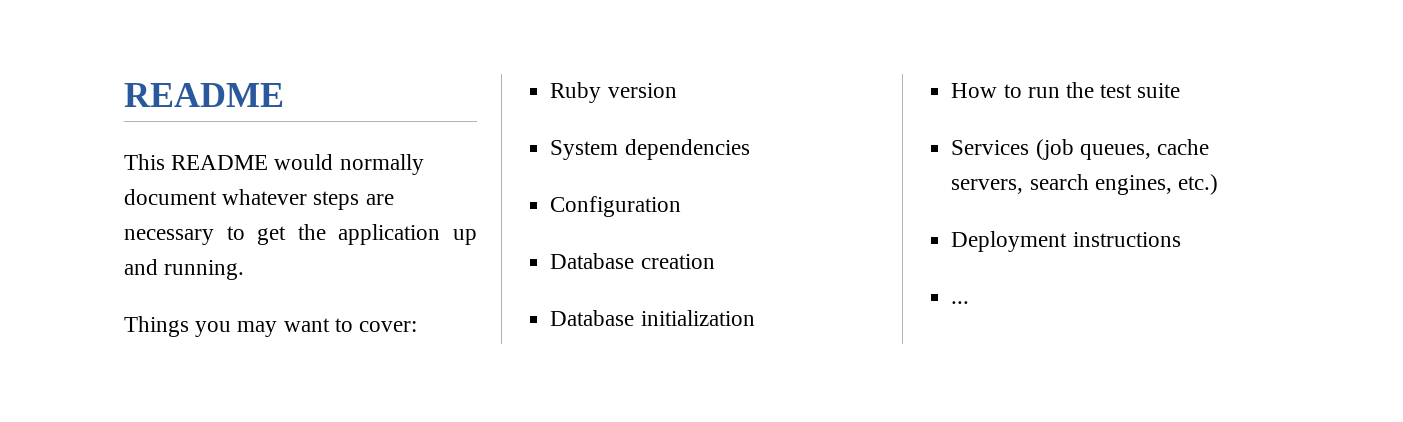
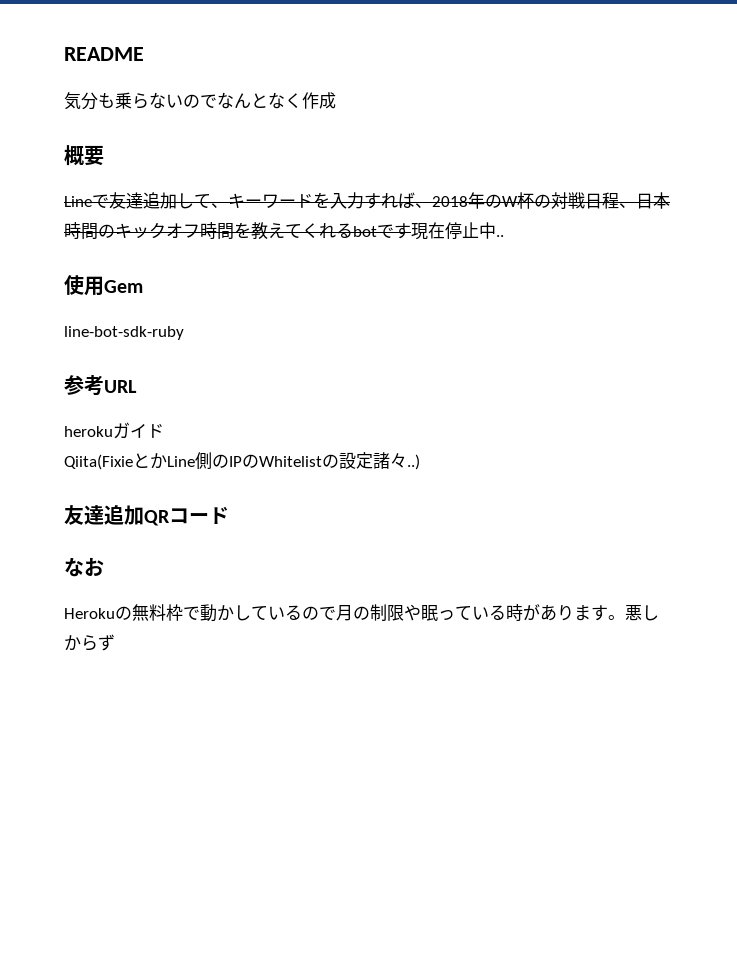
[124,154,424,175] [124,189,394,210] [124,224,477,245] [124,259,245,280] [124,316,418,337] [550,82,677,103] [550,139,750,160] [550,196,682,217] [550,253,715,269] [550,310,755,326] [951,82,1181,98] [951,139,1209,160] [951,174,1218,195] [951,231,1181,252] [951,301,970,304] This README would normally document whatever steps are necessary to get the application up and running. // Things you may want to cover: // Ruby version // System dependencies // Configuration // Database creation // Database initialization // How to run the test suite // Services (job queues, cache servers, search engines, etc.) // Deployment instructions // ... -> [64,92,336,110] [64,145,104,166] [64,192,670,209] [64,222,504,240] [64,275,143,296] [64,326,184,340] [64,375,137,396] [64,422,164,439] [64,452,420,470] [64,505,229,526] [64,557,104,577] [64,604,659,622] [64,634,115,651] 気分も乗らないのでなんとなく作成 // 概要 // Lineで友達追加して、キーワードを入力すれば、2018年のW杯の対戦日程、日本時間のキックオフ時間を教えてくれるbotです現在停止中.. // 使用Gem // line-bot-sdk-ruby // 参考URL // herokuガイド // Qiita(FixieとかLine側のIPのWhitelistの設定諸々..) // 友達追加QRコード // なお // Herokuの無料枠で動かしているので月の制限や眠っている時があります。悪しからず

